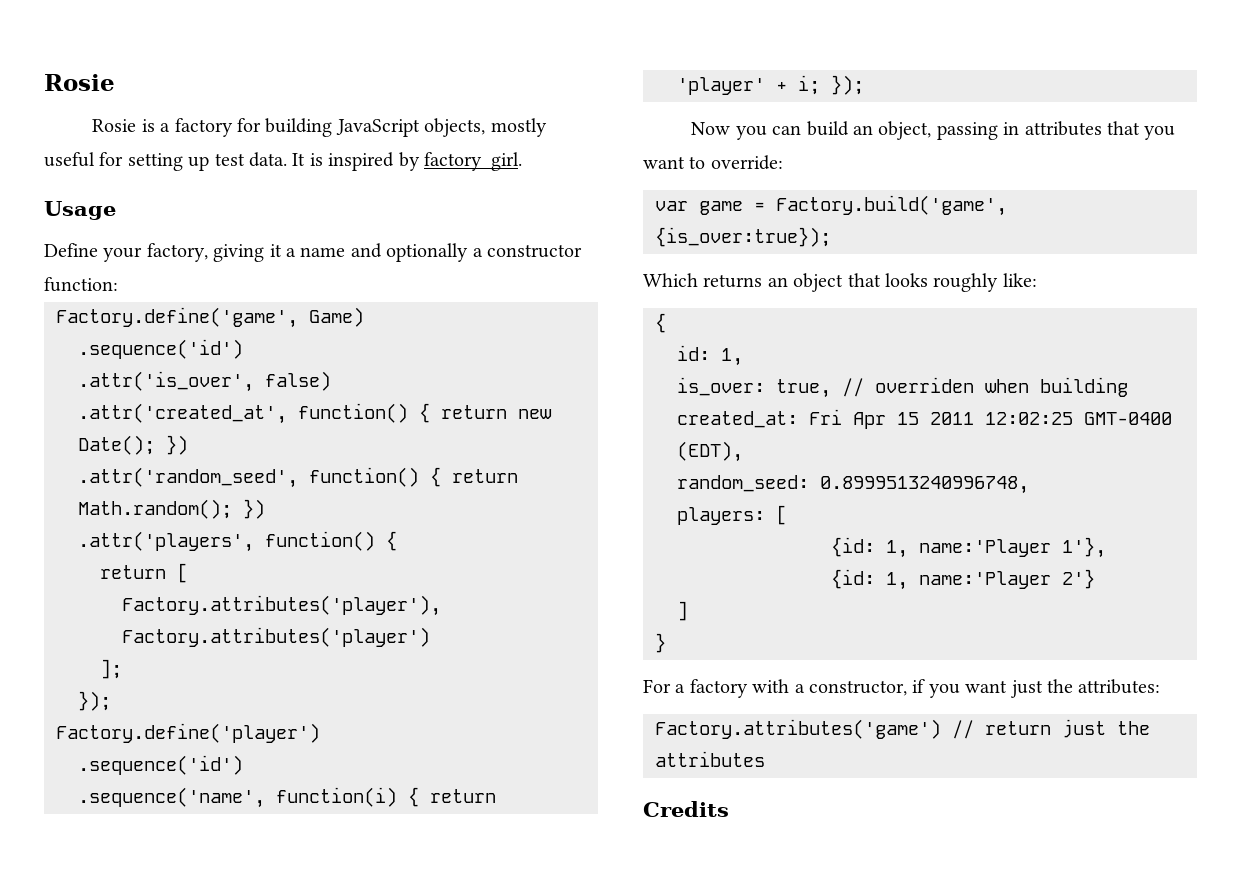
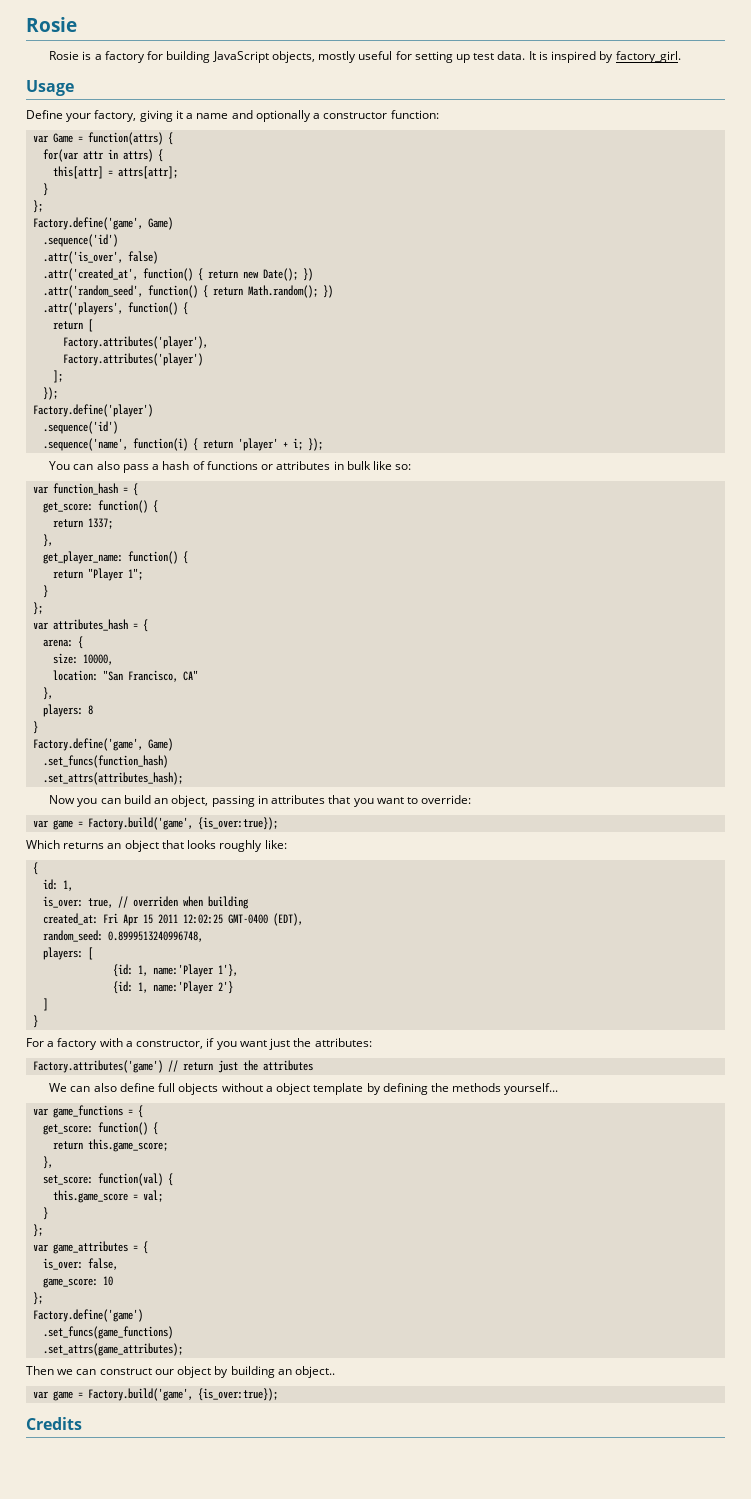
(118, 284) none -> [33,132,174,145] [43,149,164,162] [53,166,179,179] [43,183,49,196] [33,200,44,213] // var Game = function(attrs) { // for(var attr in attrs) { // this[attr] = attrs[attr]; // } // };
(864, 85) none -> [49,461,412,473] [33,483,139,496] [43,500,159,513] [53,518,114,529] [43,534,54,547] [43,551,189,564] [53,568,144,581] [43,585,49,598] [33,602,44,615] [33,619,149,632] [43,636,84,649] [53,653,114,665] [53,670,199,682] [43,687,54,700] [43,704,94,717] [33,721,39,734] [33,738,174,751] [43,755,169,768] [43,772,184,785] // You can also pass a hash of functions or attributes in bulk like so: // var function_hash = { // get_score: function() { // return 1337; // }, // get_player_name: function() { // return "Player 1"; // } // }; // var attributes_hash = { // arena: { // size: 10000, // location: "San Francisco, CA" // }, // players: 8 // } // Factory.define('game', Game) // .set_funcs(function_hash) // .set_attrs(attributes_hash);
(765, 759) none -> [49,1083,559,1095] [33,1105,144,1118] [43,1122,159,1135] [53,1139,169,1152] [43,1156,54,1169] [43,1173,174,1186] [53,1190,164,1203] [43,1207,49,1220] [33,1224,44,1237] [33,1241,149,1254] [43,1258,119,1270] [43,1276,114,1288] [33,1292,44,1305] [33,1309,144,1322] [43,1326,174,1339] [43,1343,184,1356] [26,1366,336,1378] [33,1388,279,1401] // We can also define full objects without a object template by defining the methods yourself... // var game_functions = { // get_score: function() { // return this.game_score; // }, // set_score: function(val) { // this.game_score = val; // } // }; // var game_attributes = { // is_over: false, // game_score: 10 // }; // Factory.define('game') // .set_funcs(game_functions) // .set_attrs(game_attributes); // Then we can construct our object by building an object.. // var game = Factory.build('game', {is_over:true});

